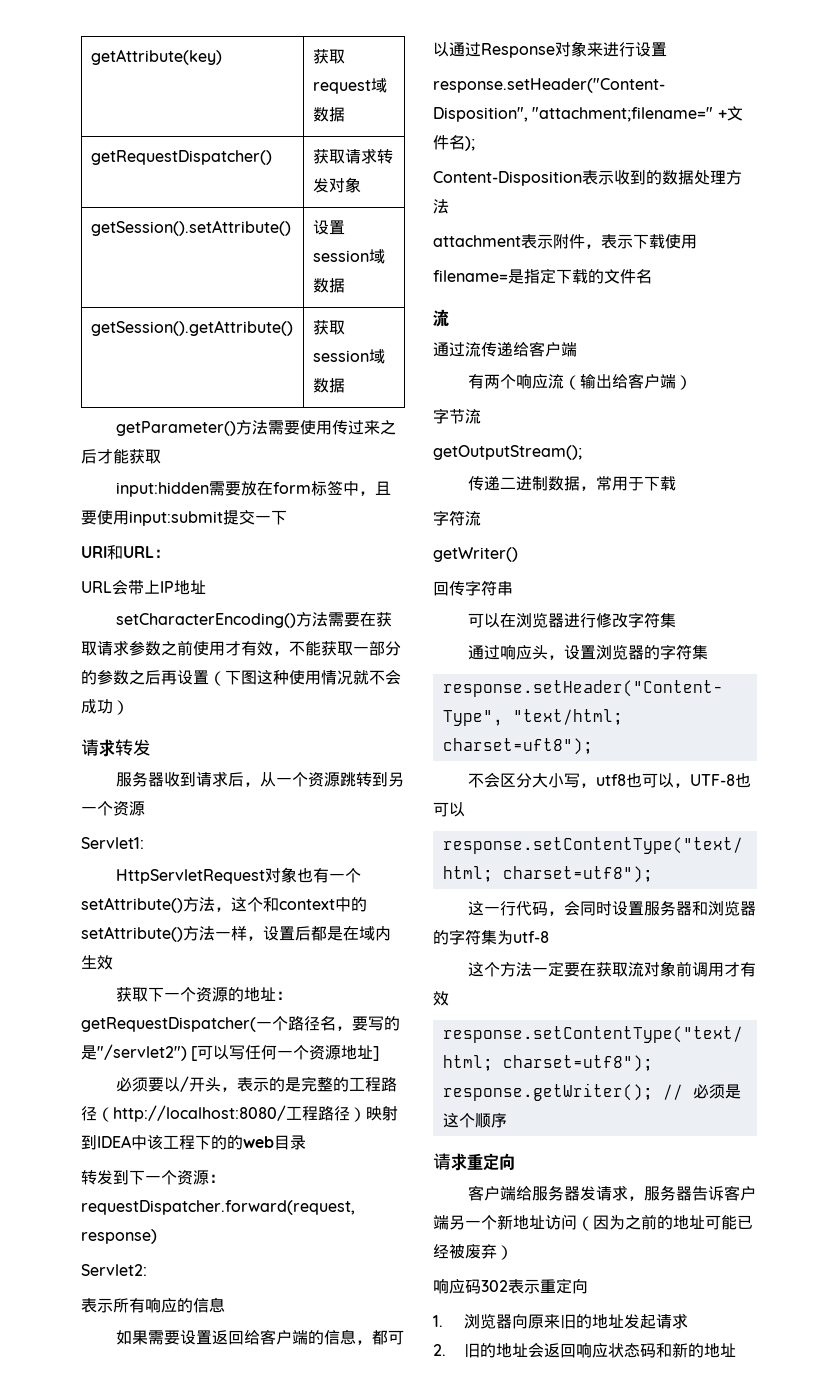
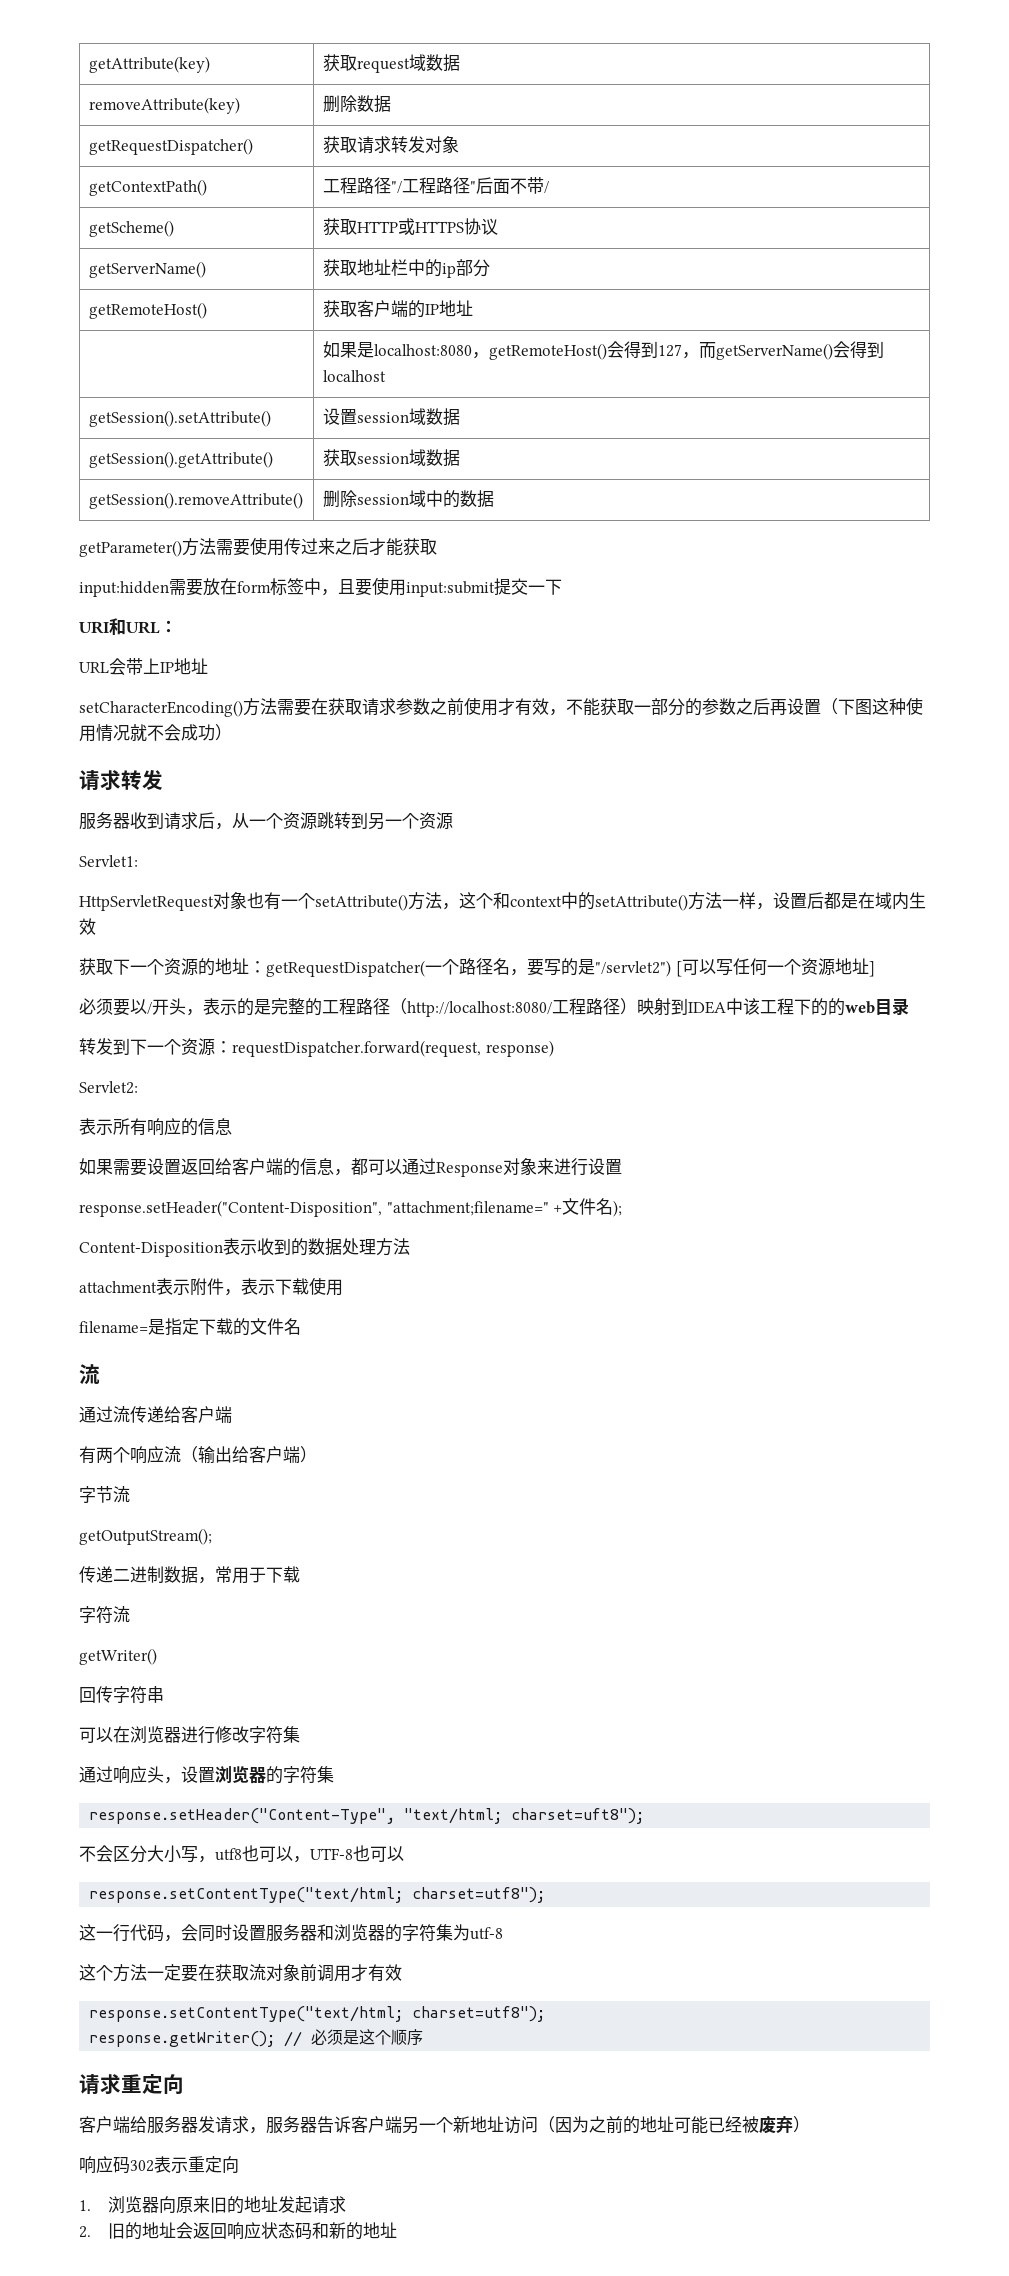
(345, 114) none -> [88,97,240,114] [322,95,391,113] // removeAttribute(key) | 删除数据
(361, 185) none -> [88,179,207,196] [322,177,549,194] [88,220,174,237] [322,218,498,236] [88,261,206,278] [322,259,490,278] [88,302,207,319] [322,300,473,318] [322,341,884,360] [322,370,386,382] // getContextPath() | 工程路径"/工程路径"后面不带/ // getScheme() | 获取HTTP或HTTPS协议 // getServerName() | 获取地址栏中的ip部分 // getRemoteHost() | 获取客户端的IP地址 // | 如果是localhost:8080，getRemoteHost()会得到127，而getServerName()会得到localhost
(345, 385) none -> [88,492,303,509] [322,490,494,508] // getSession().removeAttribute() | 删除session域中的数据

